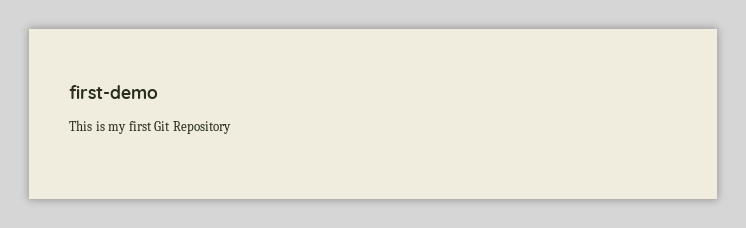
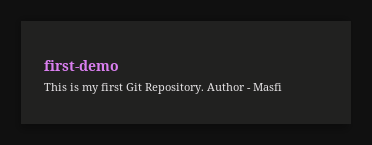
[172,121,231,134] Repository -> [145,83,282,94] Repository. Author - Masfi

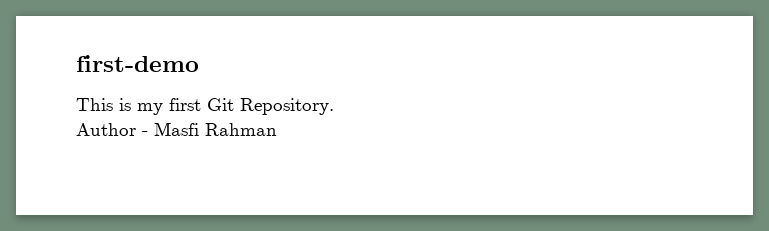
(204, 88) none -> (334, 106) //
(282, 87) none -> [205,123,277,136] Rahman

